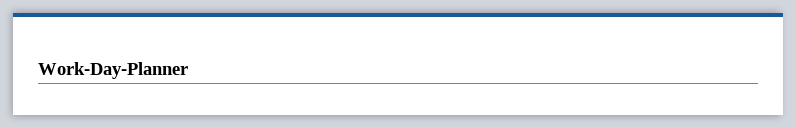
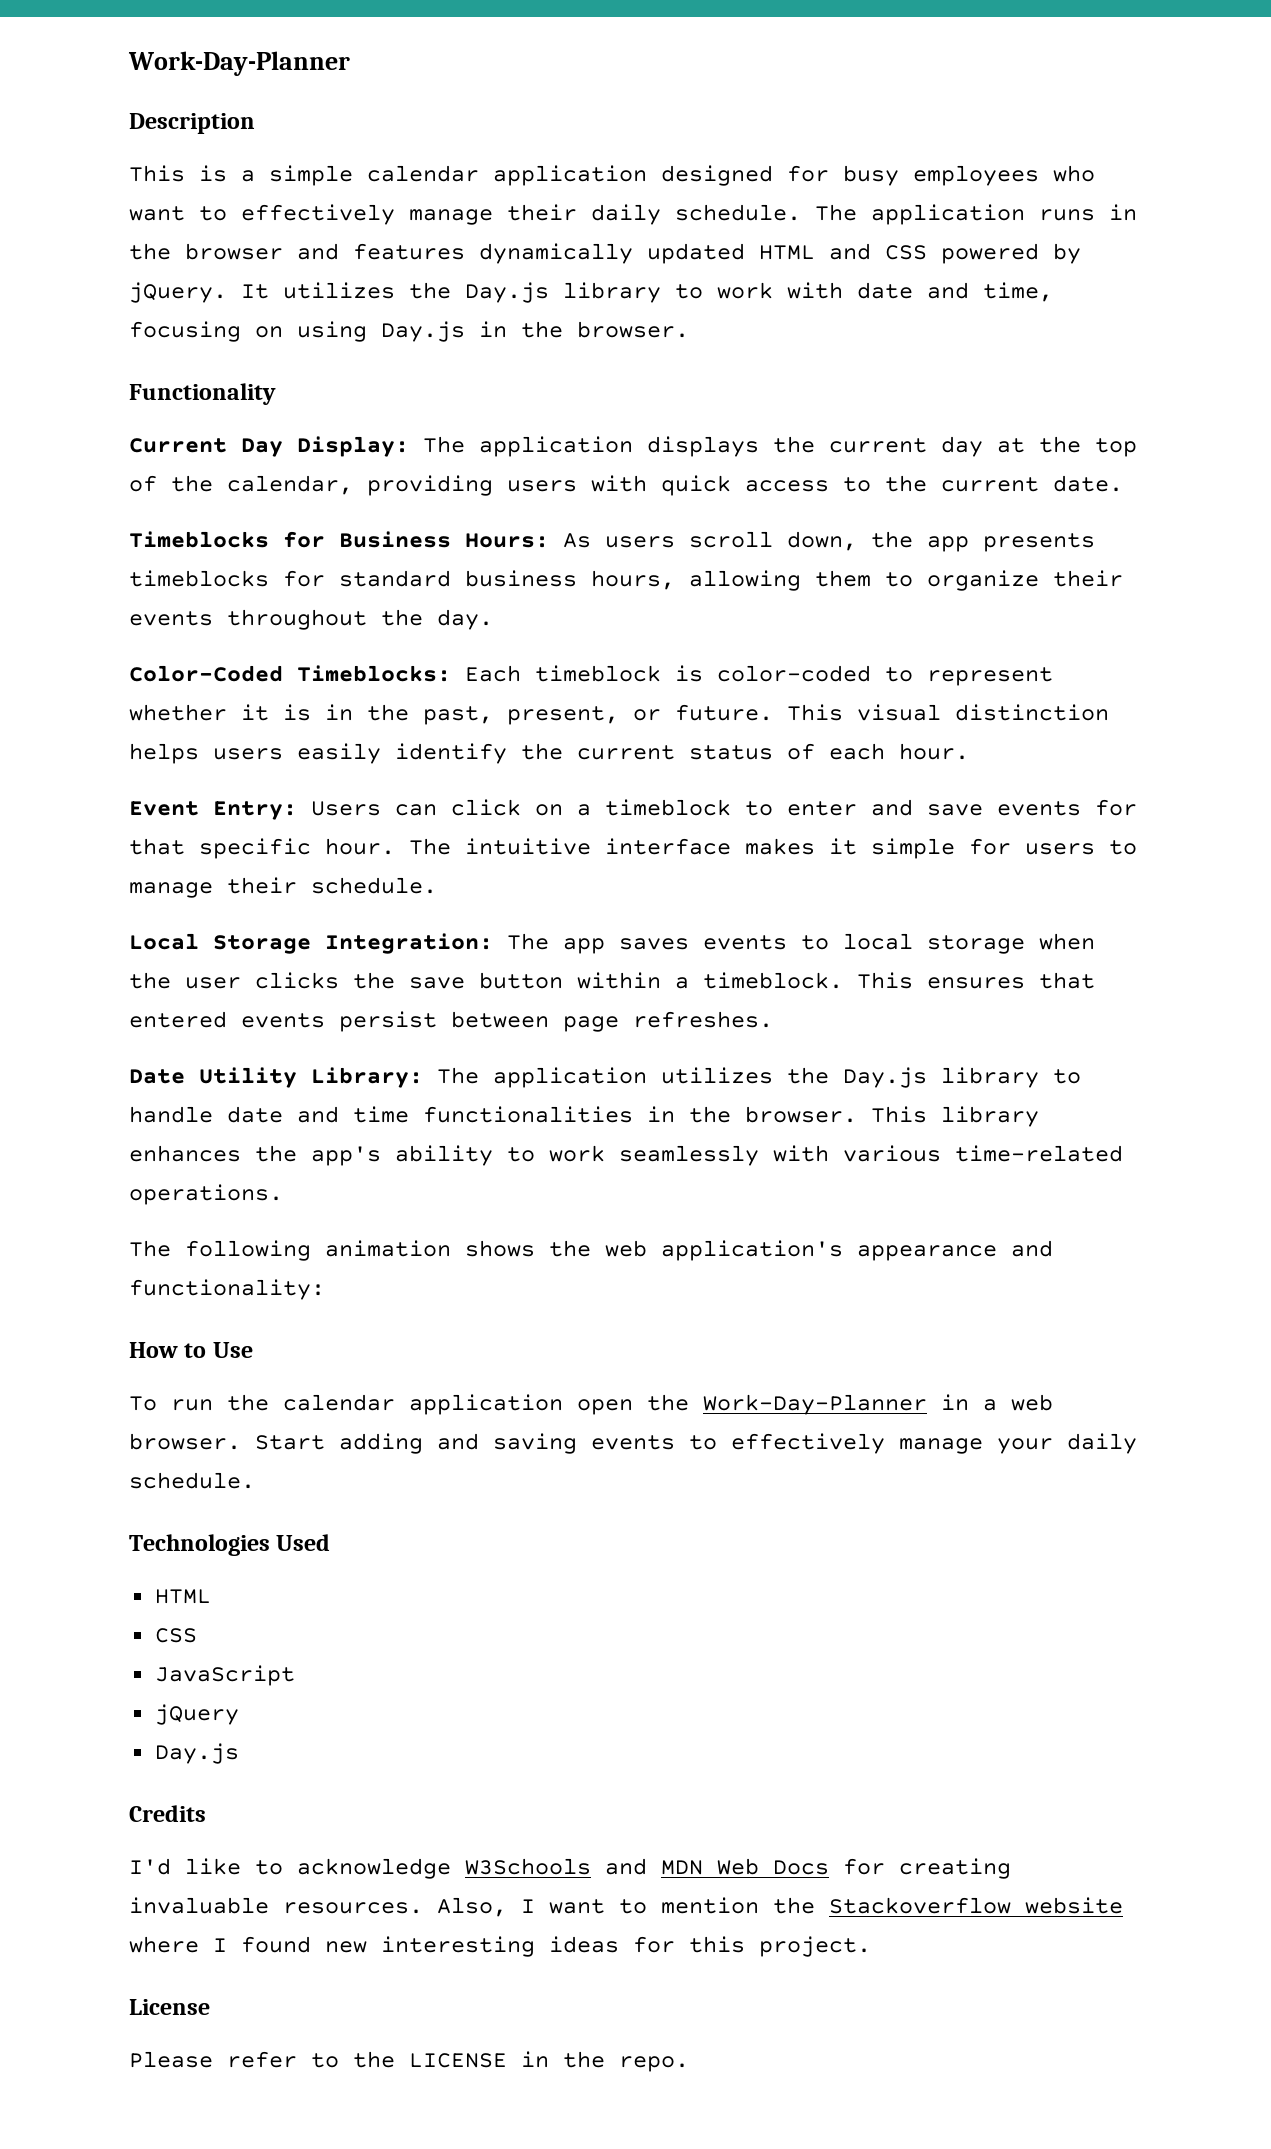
[38,62,188,79] Work-Day-Planner -> [128,51,350,76] [129,113,255,134] [129,165,1095,186] [129,204,1137,225] [129,243,1081,264] [129,282,1053,303] [129,321,689,342] [129,383,276,405] [129,436,1137,457] [129,475,1123,496] [129,531,1095,552] [129,570,1123,591] [129,609,493,630] [129,665,1053,686] [129,704,1109,725] [129,743,969,764] [129,799,1137,820] [129,838,1137,859] [129,877,437,898] [129,933,1095,954] [129,972,1095,989] [129,1011,773,1032] [129,1067,1081,1088] [129,1106,1039,1127] [129,1145,1123,1166] [129,1184,283,1205] [129,1240,1053,1261] [129,1279,325,1300] [129,1342,253,1358] [129,1394,1053,1415] [129,1433,1137,1454] [129,1472,255,1489] [129,1534,331,1556] [154,1589,211,1604] [154,1628,197,1643] [154,1665,295,1686] [154,1704,239,1725] [154,1743,239,1764] [129,1805,206,1822] [129,1858,1011,1879] [129,1897,1123,1917] [129,1936,871,1957] [129,1999,210,2015] [129,2051,689,2072] Work-Day-Planner // Description // This is a simple calendar application designed for busy employees who want to effectively manage their daily schedule. The application runs in the browser and features dynamically updated HTML and CSS powered by jQuery. It utilizes the Day.js library to work with date and time, focusing on using Day.js in the browser. // Functionality // Current Day Display: The application displays the current day at the top of the calendar, providing users with quick access to the current date. // Timeblocks for Business Hours: As users scroll down, the app presents timeblocks for standard business hours, allowing them to organize their events throughout the day. // Color-Coded Timeblocks: Each timeblock is color-coded to represent whether it is in the past, present, or future. This visual distinction helps users easily identify the current status of each hour. // Event Entry: Users can click on a timeblock to enter and save events for that specific hour. The intuitive interface makes it simple for users to manage their schedule. // Local Storage Integration: The app saves events to local storage when the user clicks the save button within a timeblock. This ensures that entered events persist between page refreshes. // Date Utility Library: The application utilizes the Day.js library to handle date and time functionalities in the browser. This library enhances the app's ability to work seamlessly with various time-related operations. // The following animation shows the web application's appearance and functionality: // How to Use // To run the calendar application open the Work-Day-Planner in a web browser. Start adding and saving events to effectively manage your daily schedule. // Technologies Used // HTML // CSS // JavaScript // jQuery // Day.js // Credits // I'd like to acknowledge W3Schools and MDN Web Docs for creating invaluable resources. Also, I want to mention the Stackoverflow website where I found new interesting ideas for this project. // License // Please refer to the LICENSE in the repo.

